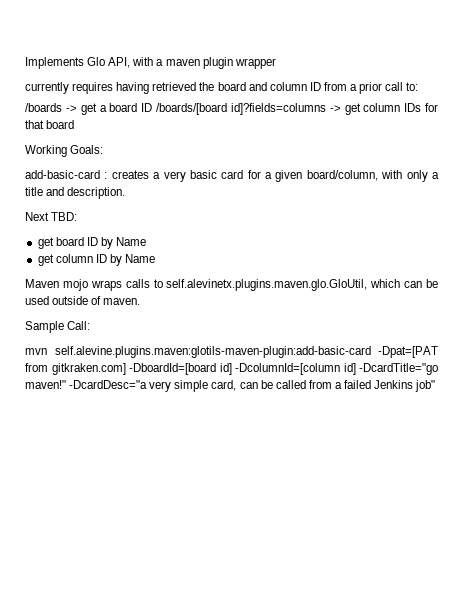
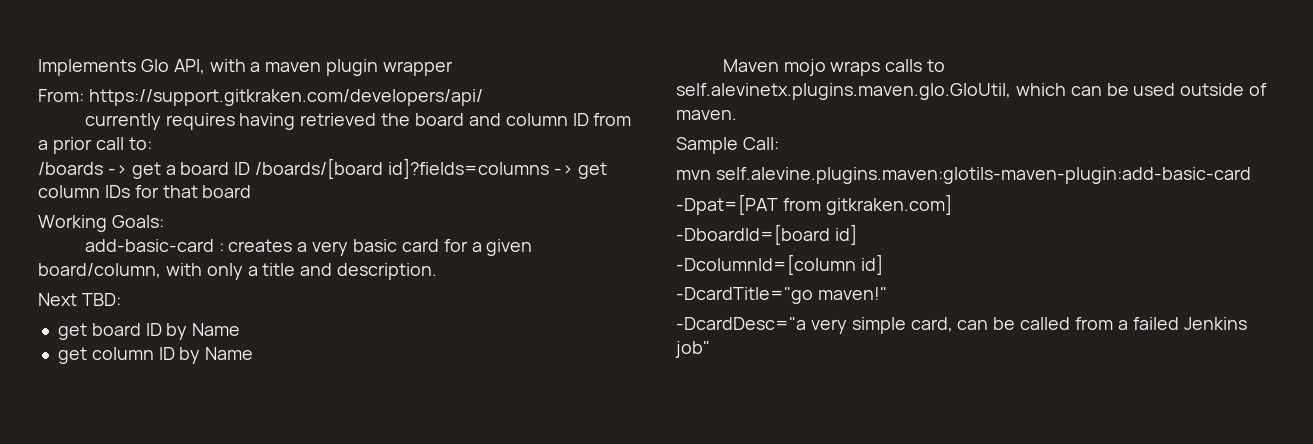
(276, 63) none -> [38,89,483,106] // From: https://support.gitkraken.com/developers/api/
(371, 352) none -> (1251, 175) //
(126, 369) none -> (952, 204) //
(232, 369) none -> (857, 234) //
(356, 369) none -> (883, 264) //
(66, 384) none -> (887, 293) //

